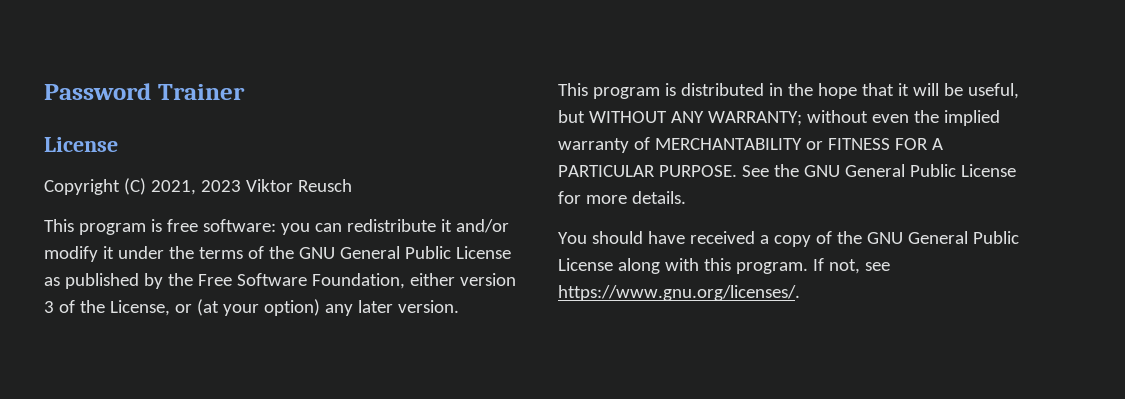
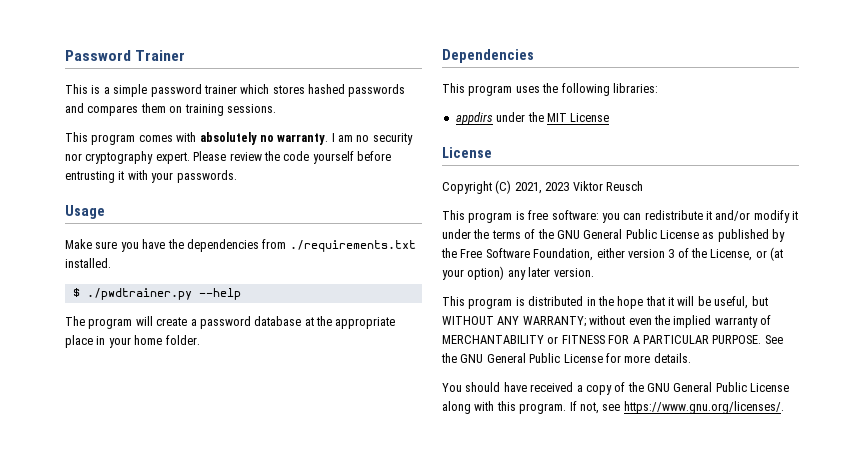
(245, 92) none -> [65,84,406,97] [65,103,276,116] [65,132,413,145] [65,151,391,164] [65,170,237,183] [65,205,105,219] [65,239,416,252] [65,258,111,268] [72,288,241,300] [65,316,396,329] [65,335,200,348] [442,49,534,63] [442,83,658,96] [455,112,610,125] // This is a simple password trainer which stores hashed passwords and compares them on training sessions. // This program comes with absolutely no warranty. I am no security nor cryptography expert. Please review the code yourself before entrusting it with your passwords. // Usage // Make sure you have the dependencies from ./requirements.txt installed. // $ ./pwdtrainer.py --help // The program will create a password database at the appropriate place in your home folder. // Dependencies // This program uses the following libraries: // appdirs under the MIT License

